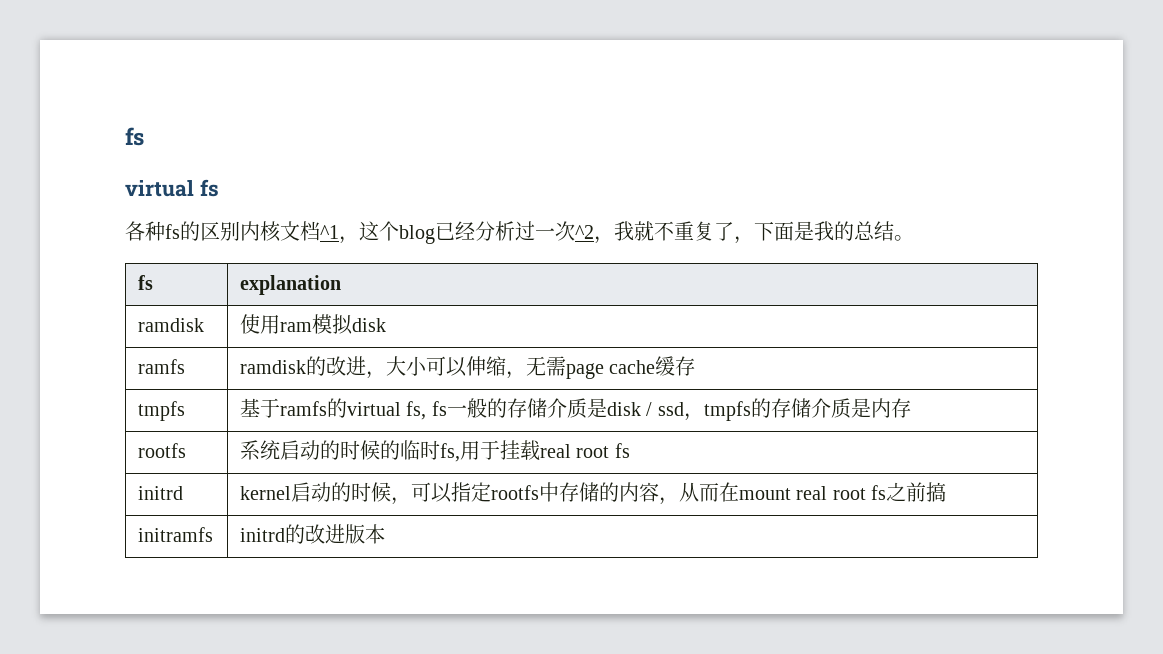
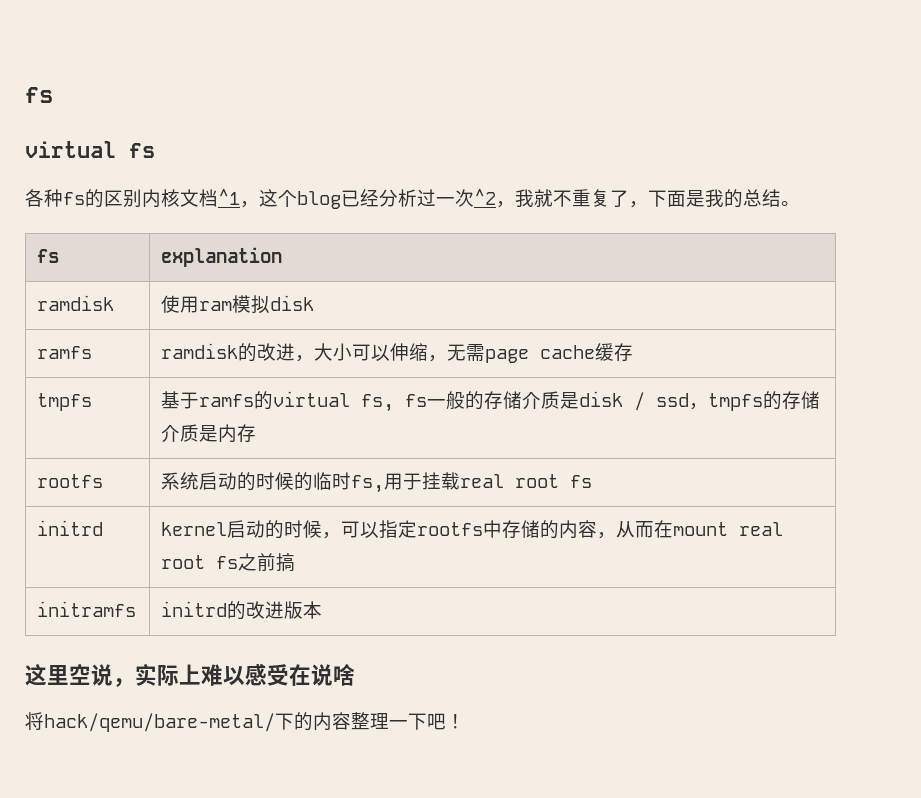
(386, 534) none -> [25,663,355,687] [25,712,465,732] // 这里空说，实际上难以感受在说啥 // 将hack/qemu/bare-metal/下的内容整理一下吧！

